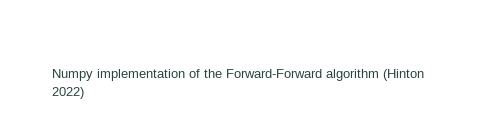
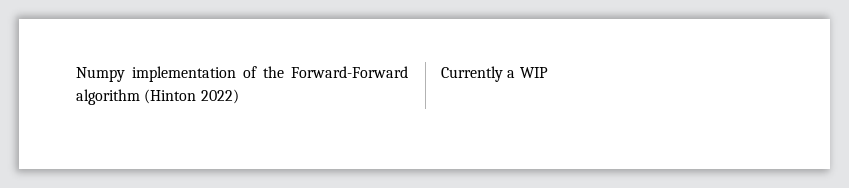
(84, 93) none -> [441,66,548,82] // Currently a WIP

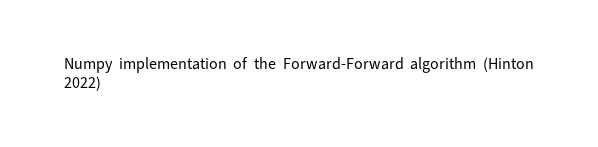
[441,66,548,82] // Currently a WIP -> (101, 83) none

